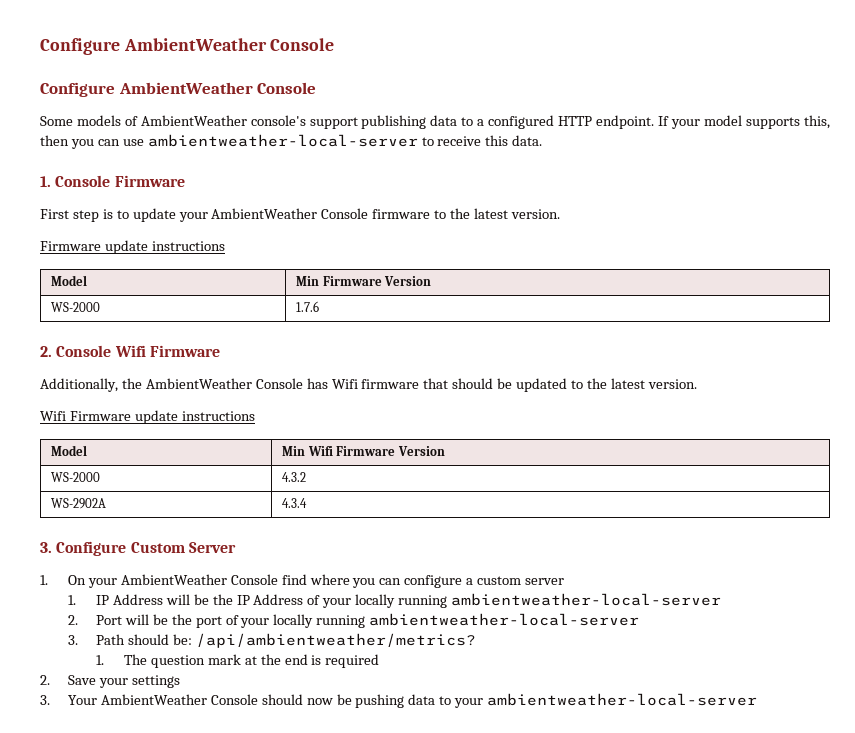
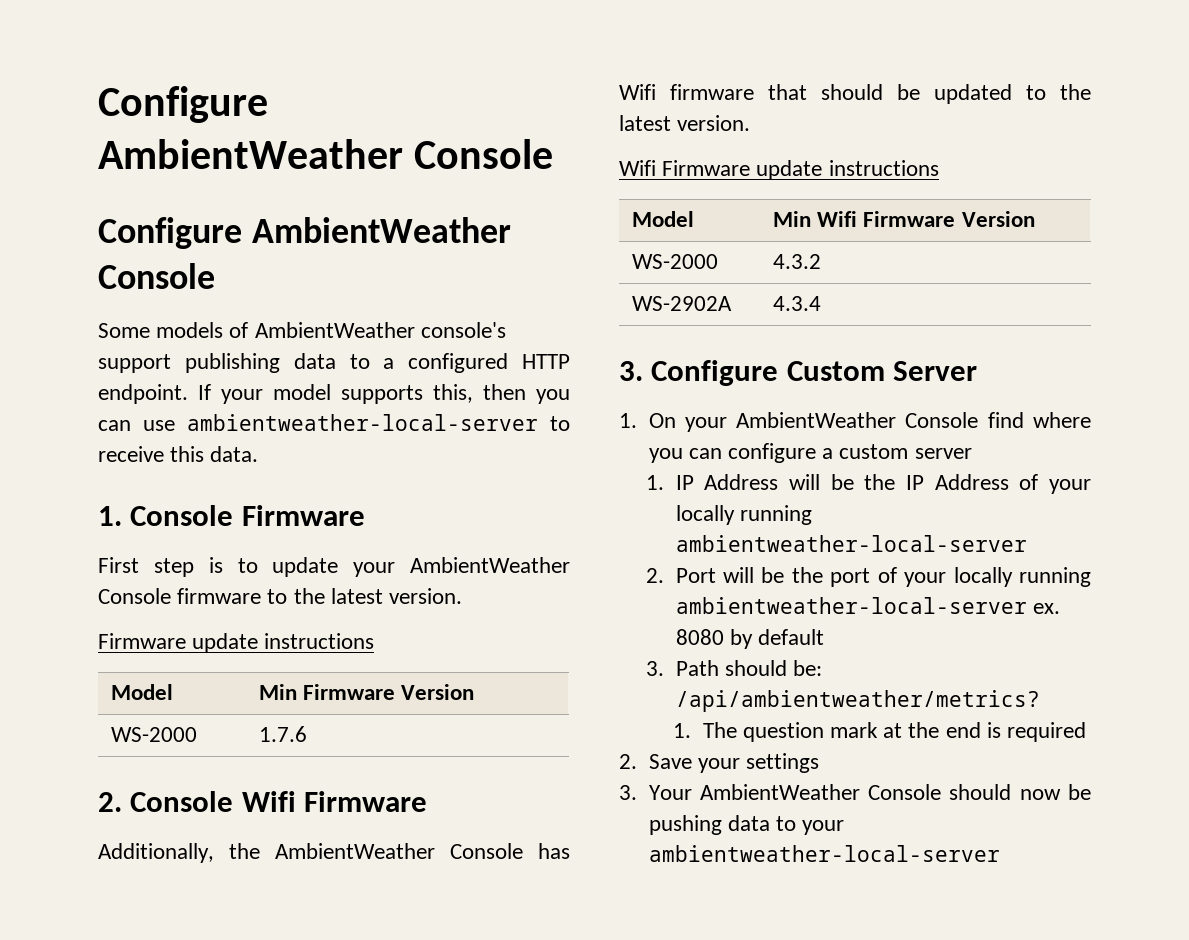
(640, 619) none -> [1032,603,1060,614] [675,629,824,649] ex. 8080 by default

